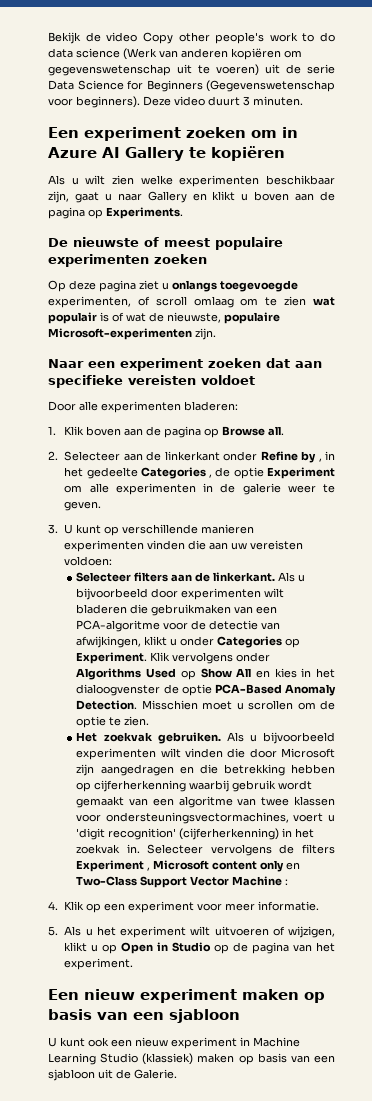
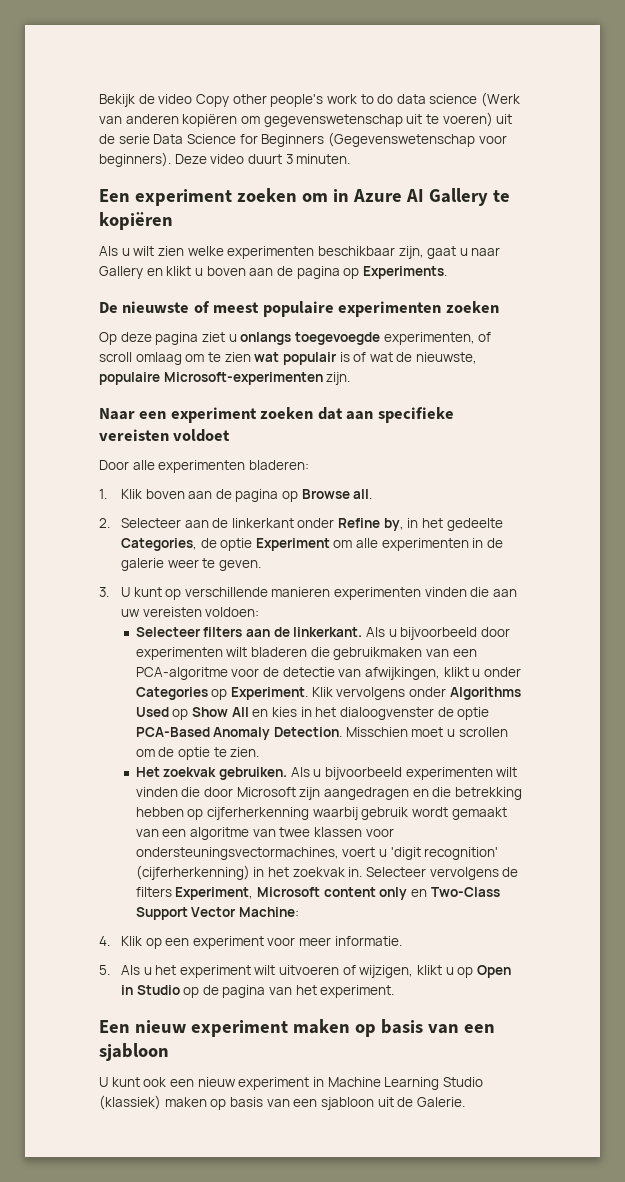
[301,451,322,463] by , -> [383,518,404,531] by,
[140,467,213,479] Categories , -> [120,538,197,551] Categories,
[76,860,151,872] Experiment , -> [175,887,254,900] Experiment,
[232,876,289,886] Machine : -> [239,907,300,917] Machine:

